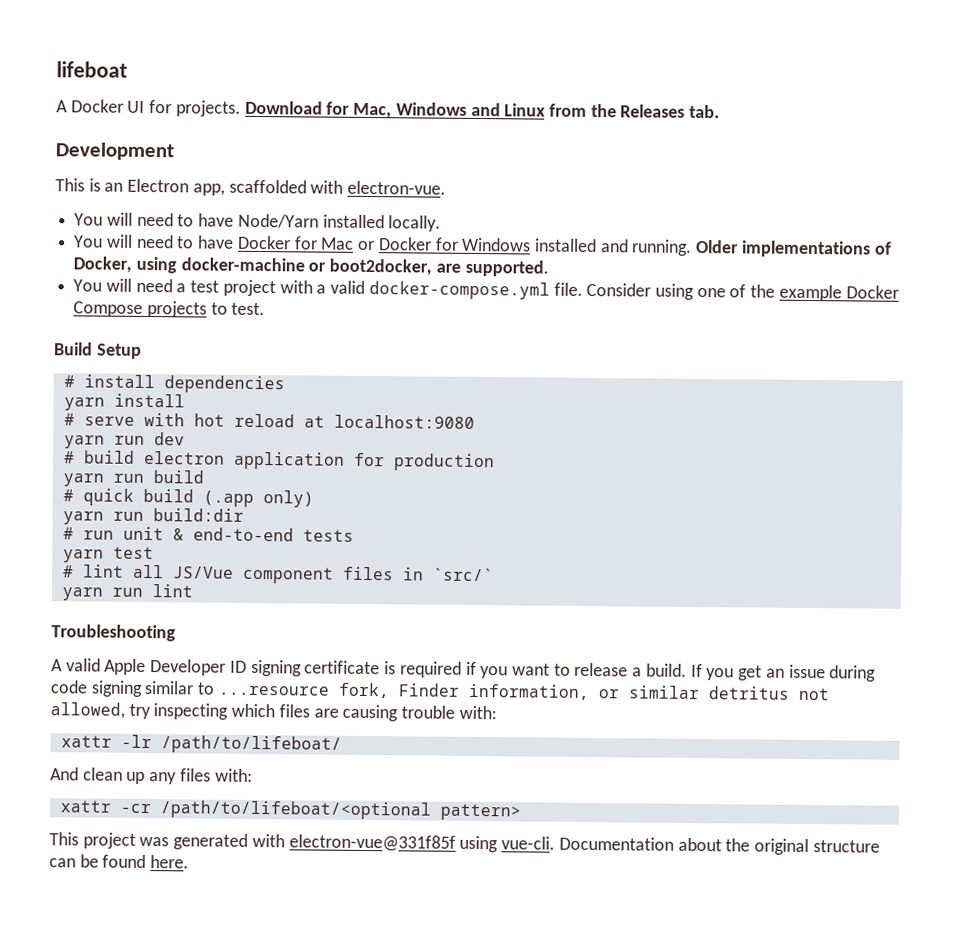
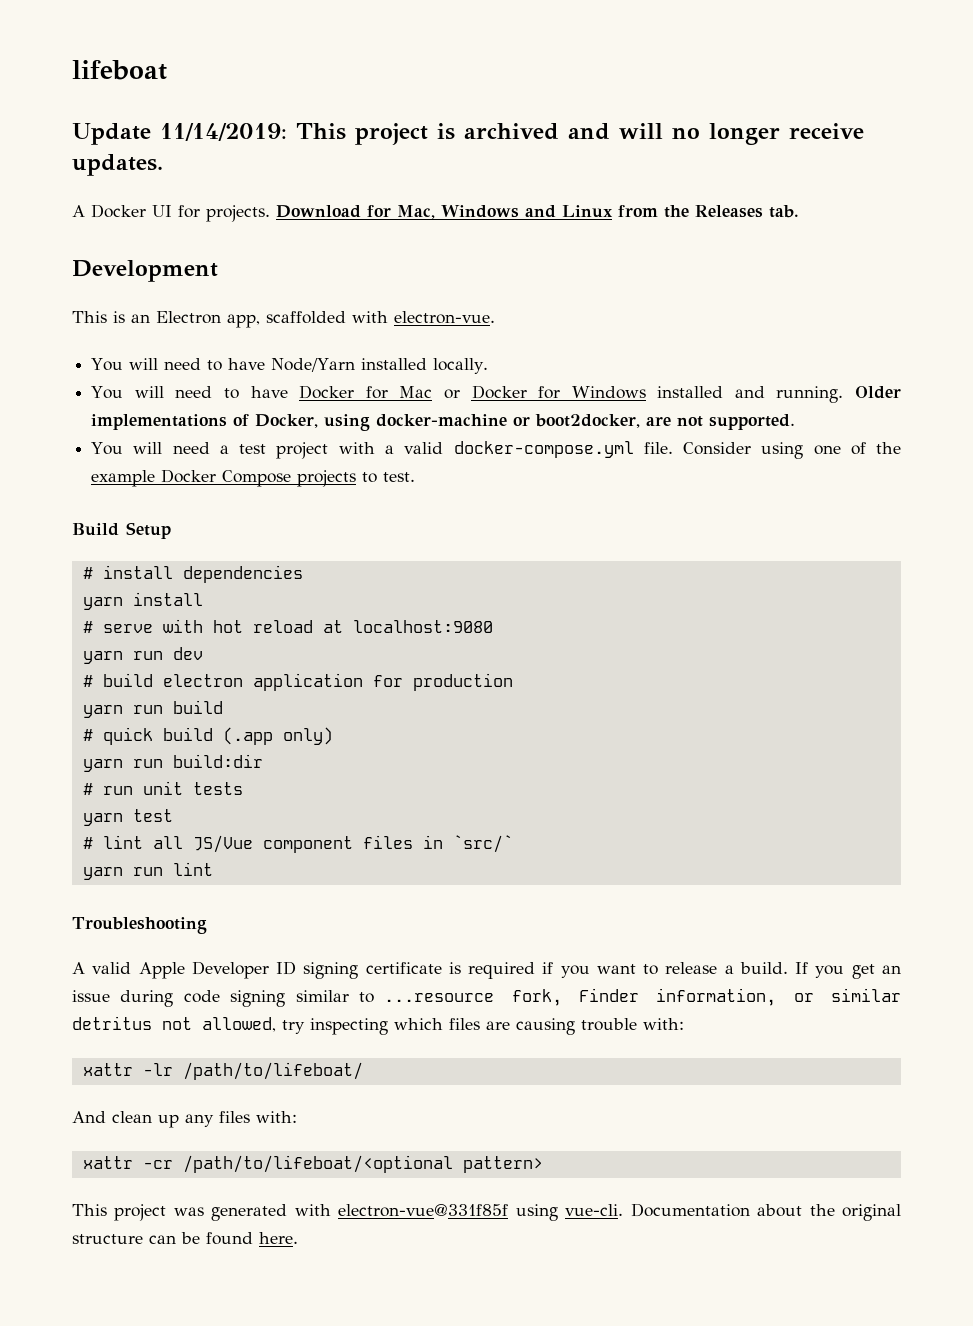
(128, 69) none -> [72,123,864,145] [72,154,163,176] // Update 11/14/2019: This project is archived and will no longer receive updates.
(461, 268) none -> [677,416,704,427] not
[172,527,294,542] & end-to-end -> (183, 788) none

